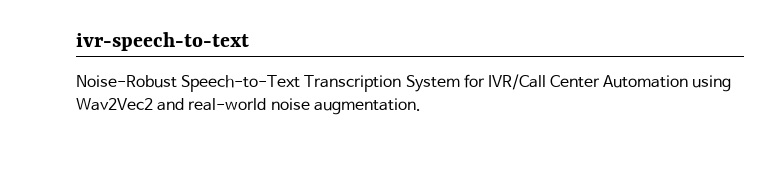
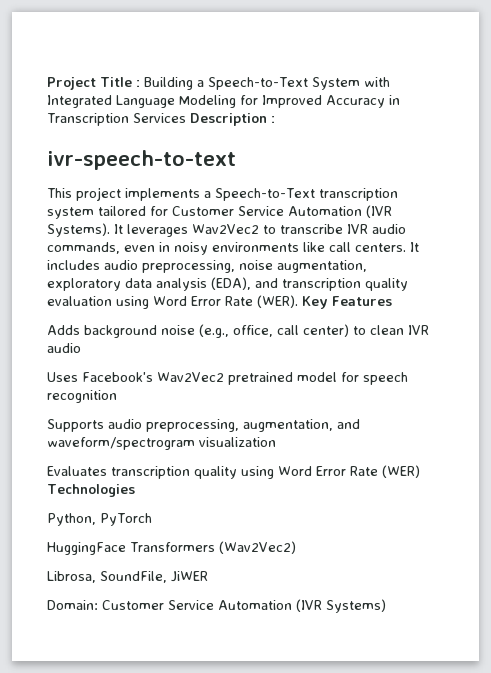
[76,32,249,51] [76,74,732,92] [76,98,421,115] ivr-speech-to-text // Noise-Robust Speech-to-Text Transcription System for IVR/Call Center Automation using Wav2Vec2 and real-world noise augmentation. -> [47,77,390,90] [47,95,400,108] [47,113,275,126] [47,150,236,170] [47,187,398,201] [47,205,392,219] [47,223,406,237] [47,242,419,255] [47,260,367,273] [47,277,408,291] [47,295,392,309] [47,324,429,338] [47,343,81,353] [47,372,408,385] [47,390,117,403] [47,419,360,432] [47,437,276,450] [47,465,420,479] [47,484,135,497] [47,513,152,526] [47,541,296,555] [47,571,208,583] [47,599,386,613] Project Title : Building a Speech-to-Text System with Integrated Language Modeling for Improved Accuracy in Transcription Services Description : // ivr-speech-to-text // This project implements a Speech-to-Text transcription system tailored for Customer Service Automation (IVR Systems). It leverages Wav2Vec2 to transcribe IVR audio commands, even in noisy environments like call centers. It includes audio preprocessing, noise augmentation, exploratory data analysis (EDA), and transcription quality evaluation using Word Error Rate (WER). Key Features // Adds background noise (e.g., office, call center) to clean IVR audio // Uses Facebook's Wav2Vec2 pretrained model for speech recognition // Supports audio preprocessing, augmentation, and waveform/spectrogram visualization // Evaluates transcription quality using Word Error Rate (WER) Technologies // Python, PyTorch // HuggingFace Transformers (Wav2Vec2) // Librosa, SoundFile, JiWER // Domain: Customer Service Automation (IVR Systems)

